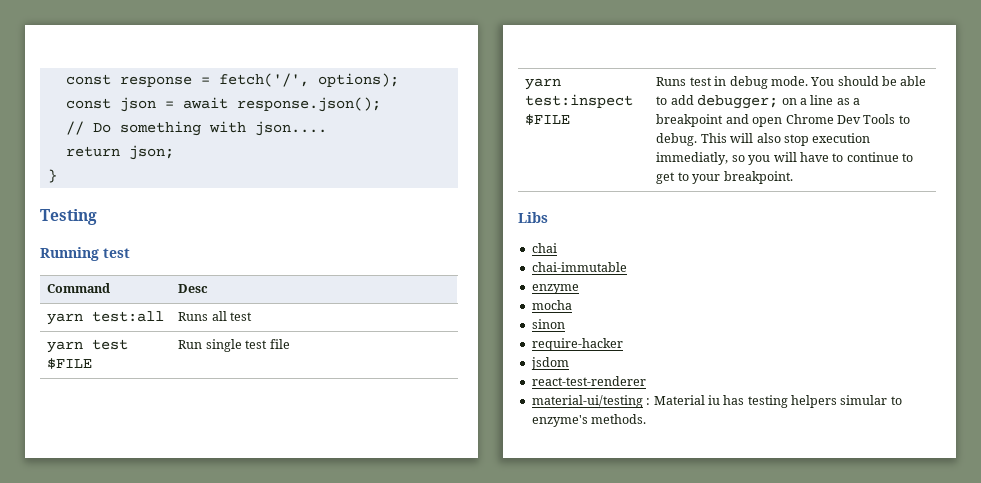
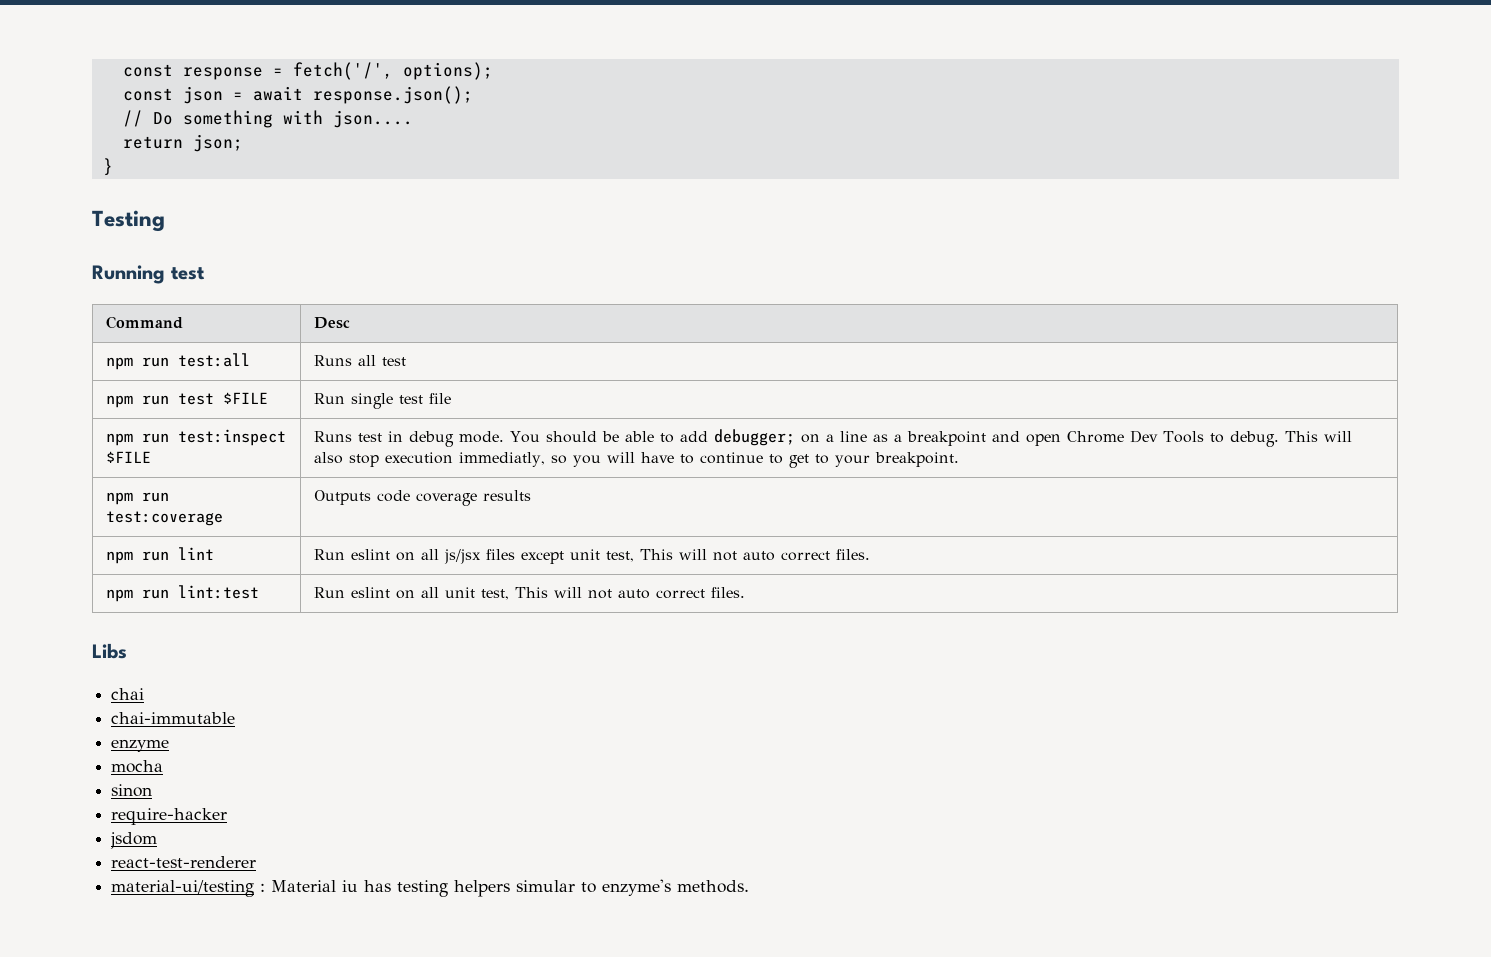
[47,313,84,325] yarn -> [105,357,169,370] npm run
[47,341,84,353] yarn -> [105,395,169,408] npm run
[525,78,562,90] yarn -> [105,433,169,446] npm run
(793, 177) none -> [105,492,169,505] [105,511,223,526] [313,490,531,506] [105,547,214,564] [313,549,870,564] [105,585,259,602] [313,587,745,600] // npm run test:coverage | Outputs code coverage results // npm run lint | Run eslint on all js/jsx files except unit test, This will not auto correct files. // npm run lint:test | Run eslint on all unit test, This will not auto correct files.

